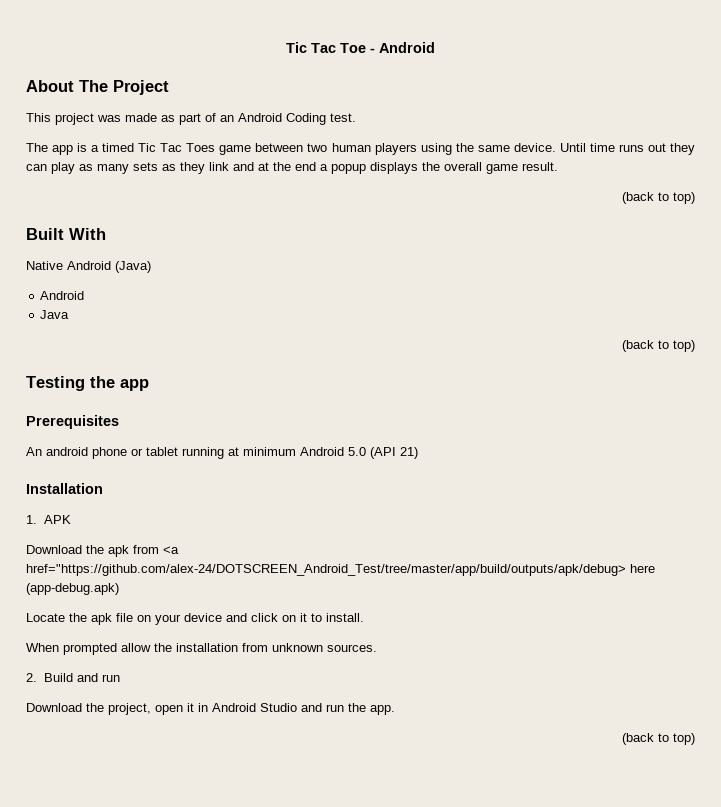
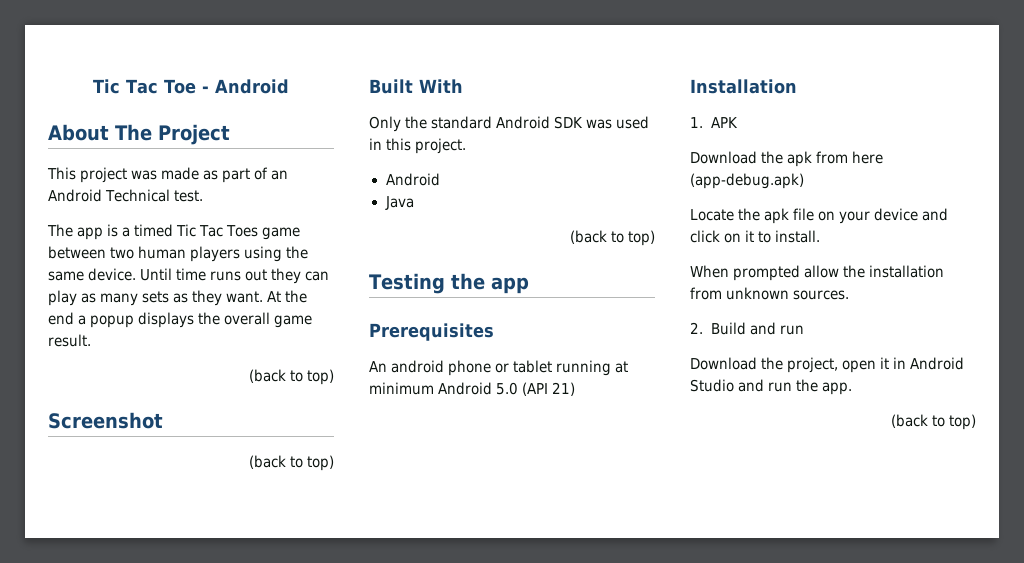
[286,113,326,125] Coding -> [105,189,171,202] Technical
[209,162,269,171] link and at -> [226,291,282,303] want. At
[26,228,106,240] [26,261,151,273] Built With // Native Android (Java) -> [48,412,163,429] [248,455,334,471] [369,79,463,94] [369,116,650,132] [369,138,467,154] Screenshot // (back to top) // Built With // Only the standard Android SDK was used in this project.
[163,546,179,554] [26,564,626,576] <a href="https://github.com/alex-24/DOTSCREEN_Android_Test/tree/master/app/build/outputs/apk/debug> -> (849, 157) none

